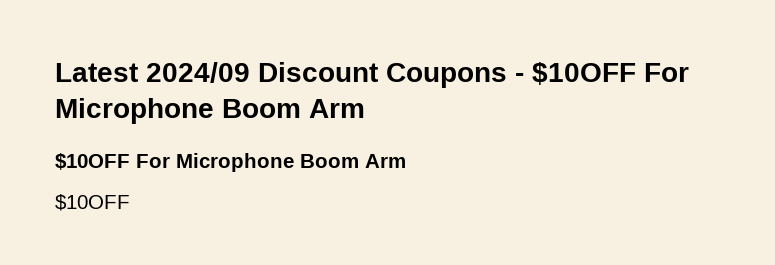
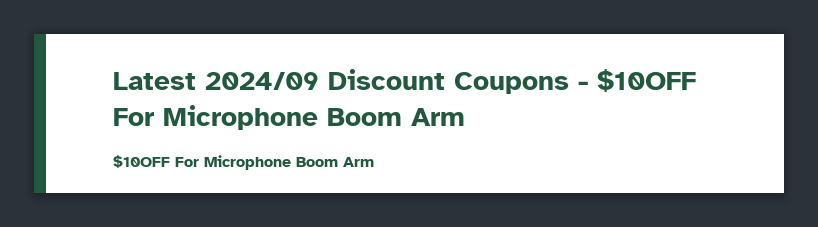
[55,194,130,211] // $10OFF -> (374, 162) none

